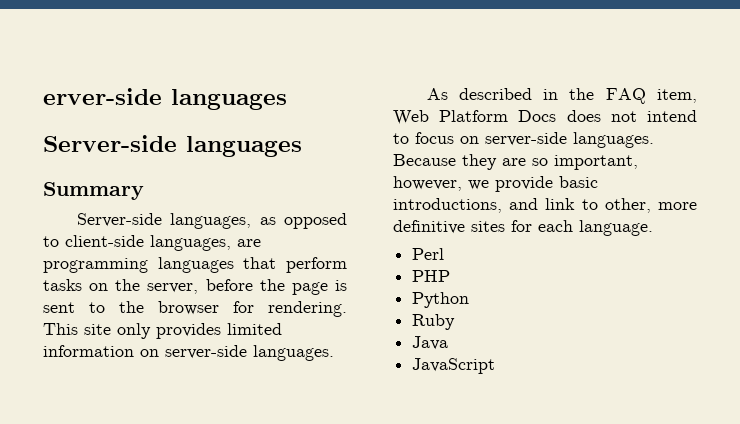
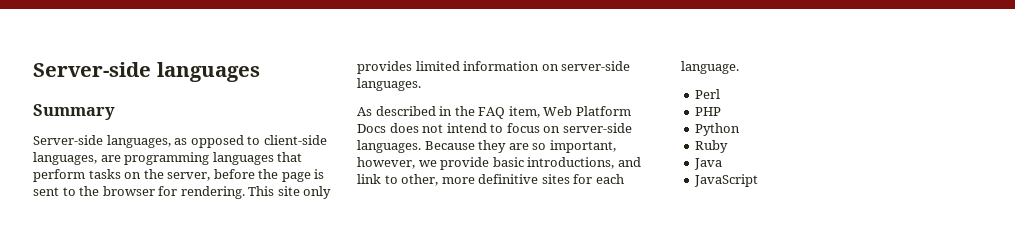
[43,88,287,110] erver-side languages // -> (33, 69) none

